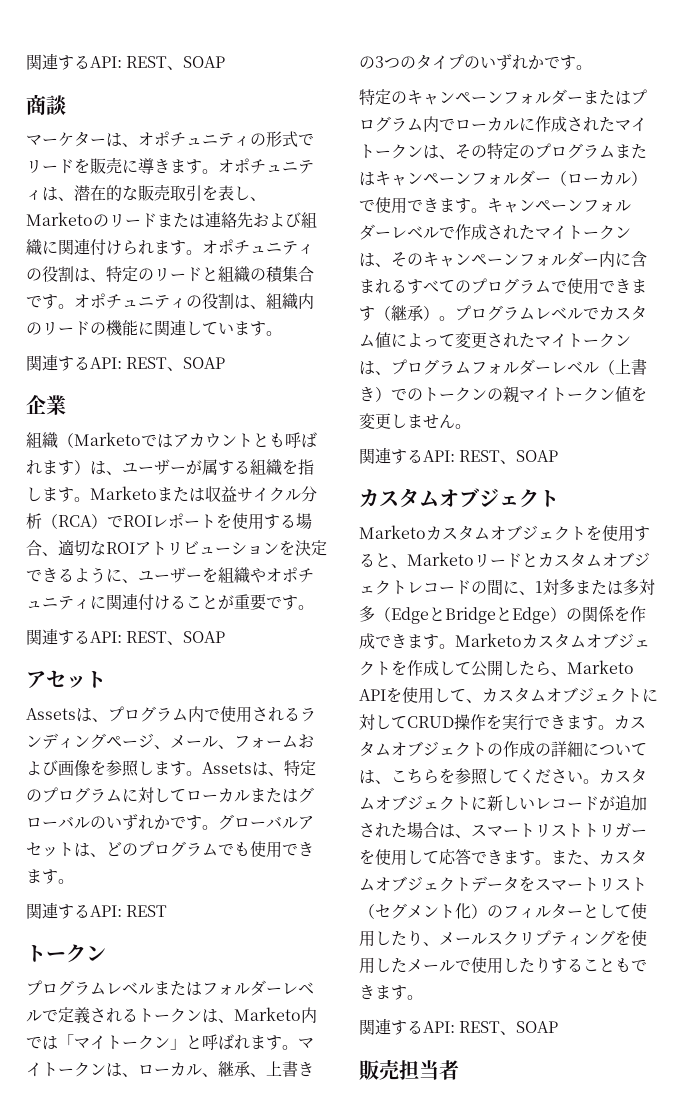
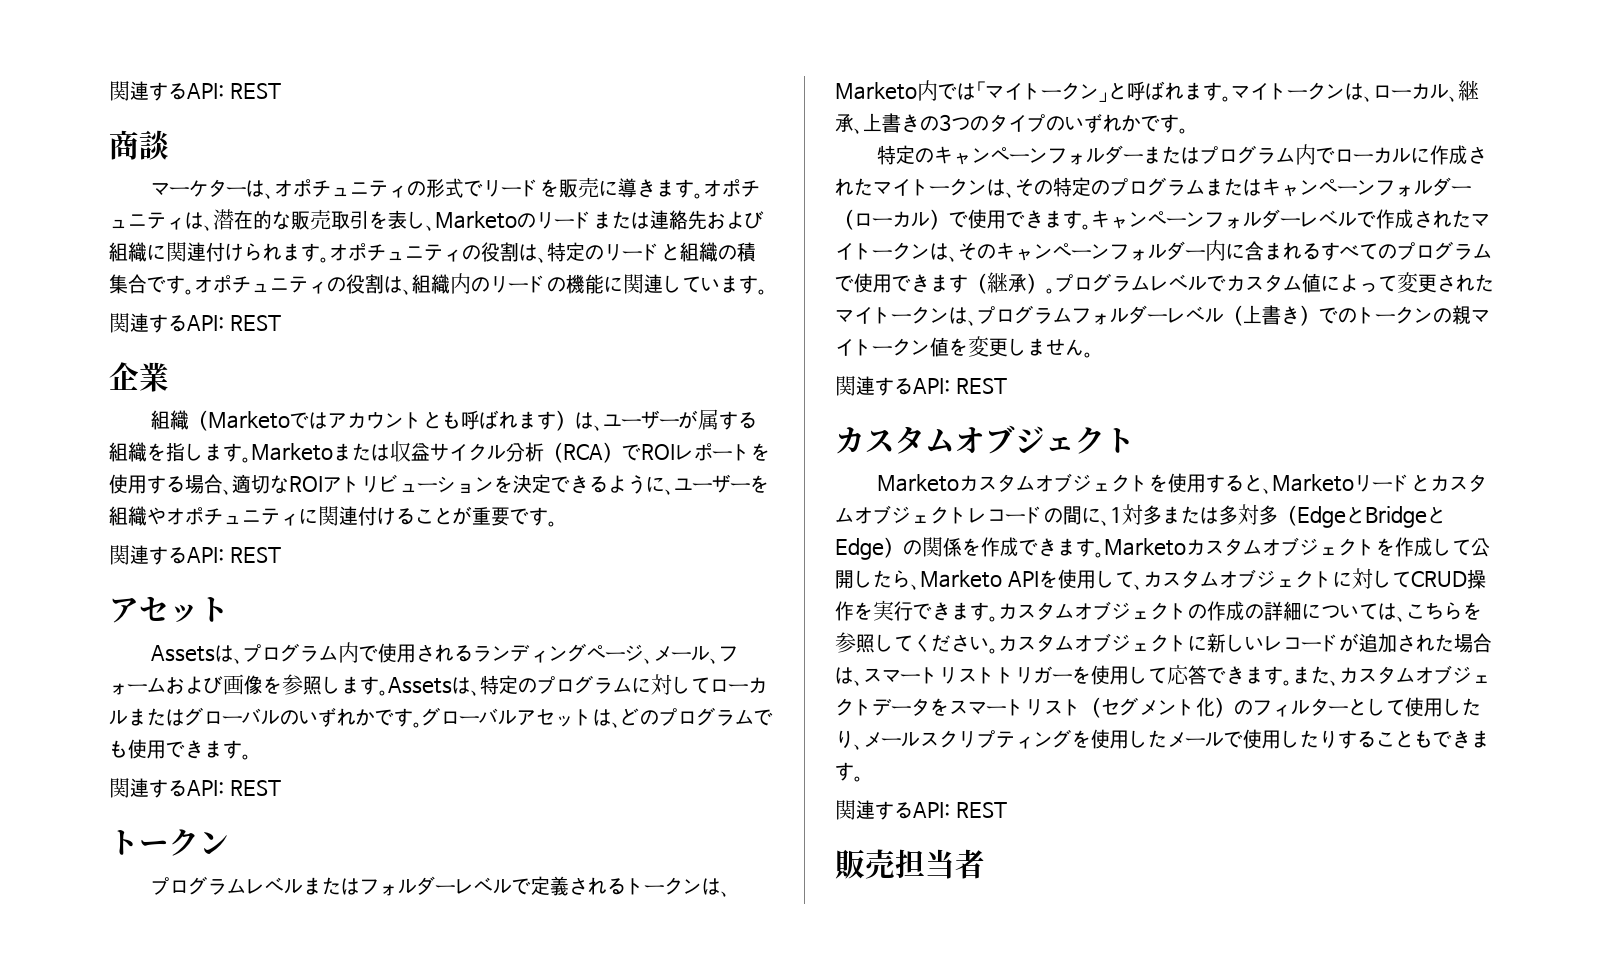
[26,53,226,70] 関連するAPI: REST、SOAP -> [109,81,281,101] 関連するAPI: REST
[167,357,226,371] 、SOAP -> (281, 323) none
[167,631,226,645] 、SOAP -> (281, 555) none
[500,450,559,464] 、SOAP -> (1007, 386) none
[500,1021,559,1035] 、SOAP -> (1007, 810) none

